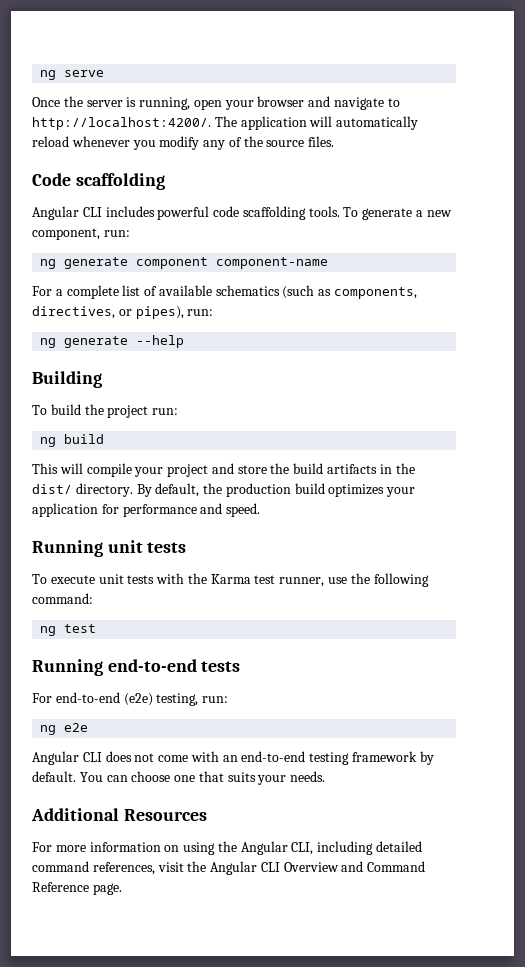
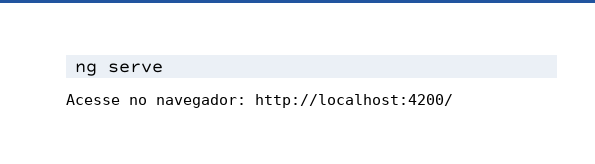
[32,96,400,110] [32,116,419,130] [32,136,335,150] [32,173,165,190] [32,206,452,220] [32,228,130,240] [40,257,329,269] [32,285,418,299] [32,306,214,319] [40,335,185,348] [32,371,102,388] [32,404,179,418] [40,434,105,447] [32,463,415,477] [32,483,416,497] [32,503,261,517] [32,540,187,557] [32,573,429,587] [32,593,93,604] [40,624,97,636] [32,659,241,676] [32,692,229,706] [40,723,89,735] [32,751,434,765] [32,771,326,785] [31,808,207,821] [32,841,423,855] [32,861,426,875] [32,882,122,895] Once the server is running, open your browser and navigate to http://localhost:4200/. The application will automatically reload whenever you modify any of the source files. // Code scaffolding // Angular CLI includes powerful code scaffolding tools. To generate a new component, run: // ng generate component component-name // For a complete list of available schematics (such as components, directives, or pipes), run: // ng generate --help // Building // To build the project run: // ng build // This will compile your project and store the build artifacts in the dist/ directory. By default, the production build optimizes your application for performance and speed. // Running unit tests // To execute unit tests with the Karma test runner, use the following command: // ng test // Running end-to-end tests // For end-to-end (e2e) testing, run: // ng e2e // Angular CLI does not come with an end-to-end testing framework by default. You can choose one that suits your needs. // Additional Resources // For more information on using the Angular CLI, including detailed command references, visit the Angular CLI Overview and Command Reference page. -> [66,94,453,108] Acesse no navegador: http://localhost:4200/

